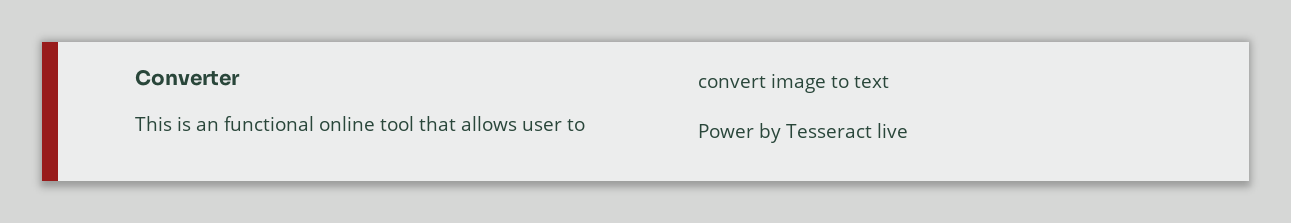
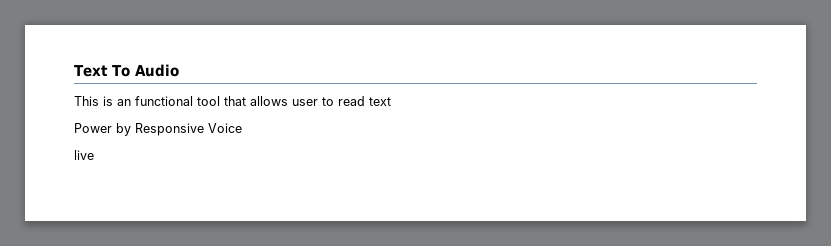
[135,69,240,86] Converter -> [74,64,179,77] Text To Audio
[319,116,375,131] online -> (193, 101) none
[698,73,849,93] convert image to -> [338,96,365,106] read
[786,124,872,138] Tesseract -> [135,123,242,136] Responsive Voice //

